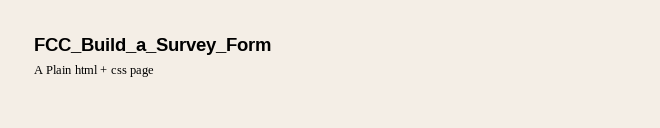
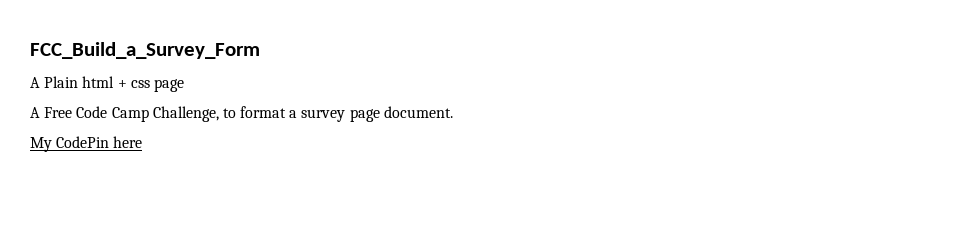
(154, 72) none -> [30,106,453,122] [30,136,143,152] // A Free Code Camp Challenge, to format a survey page document. // My CodePin here

